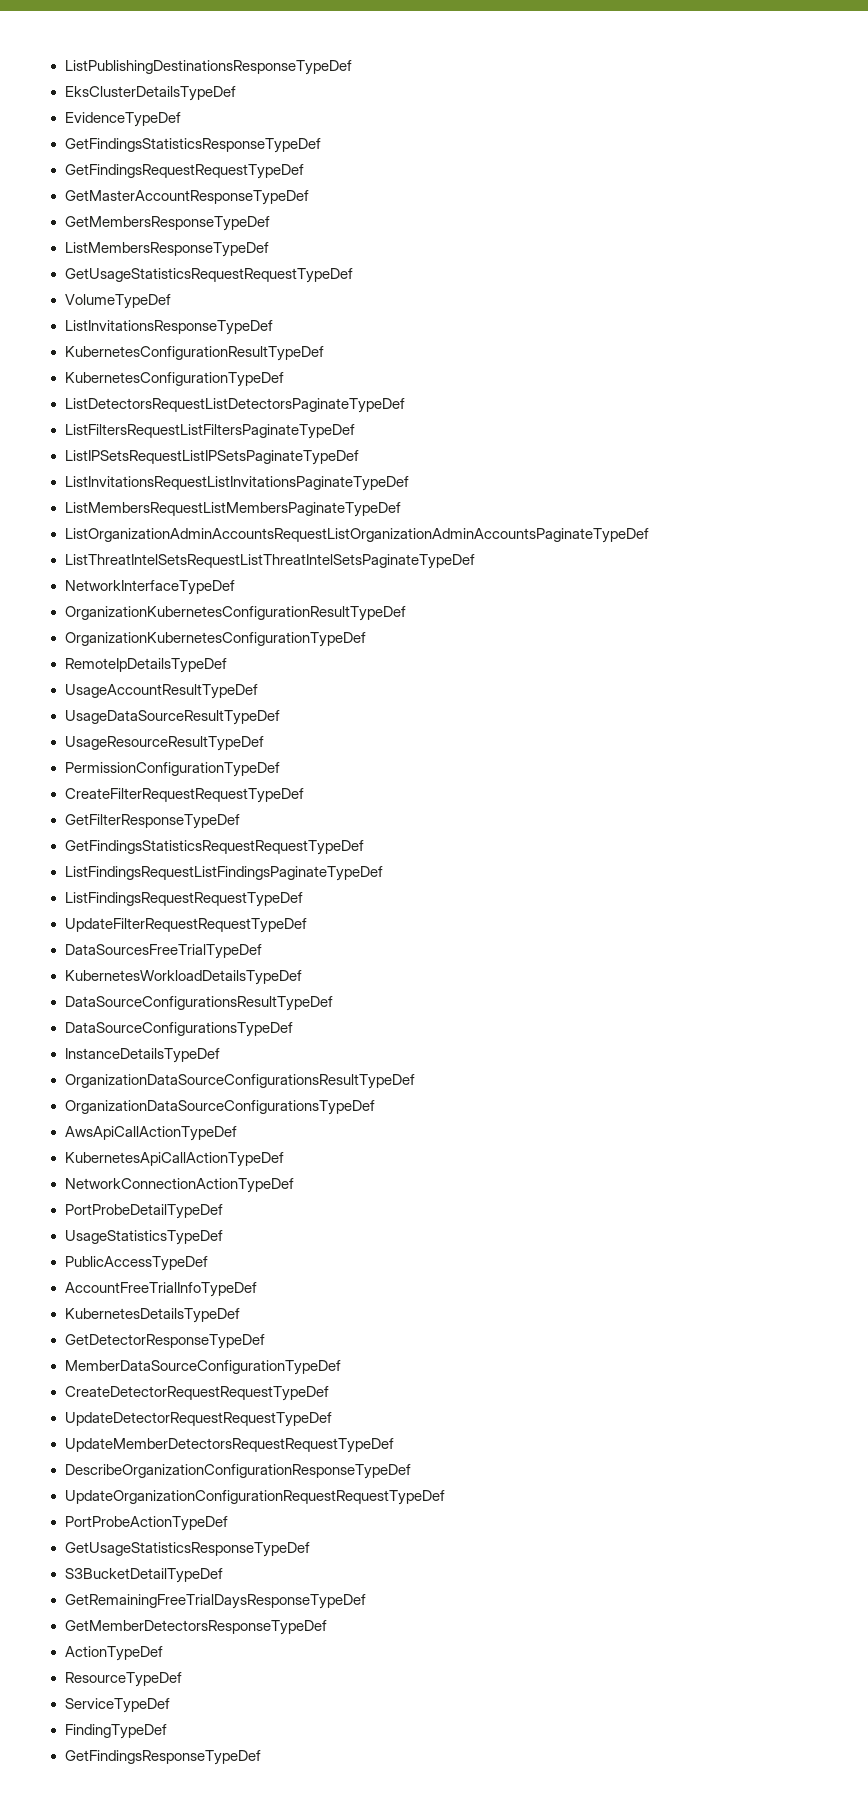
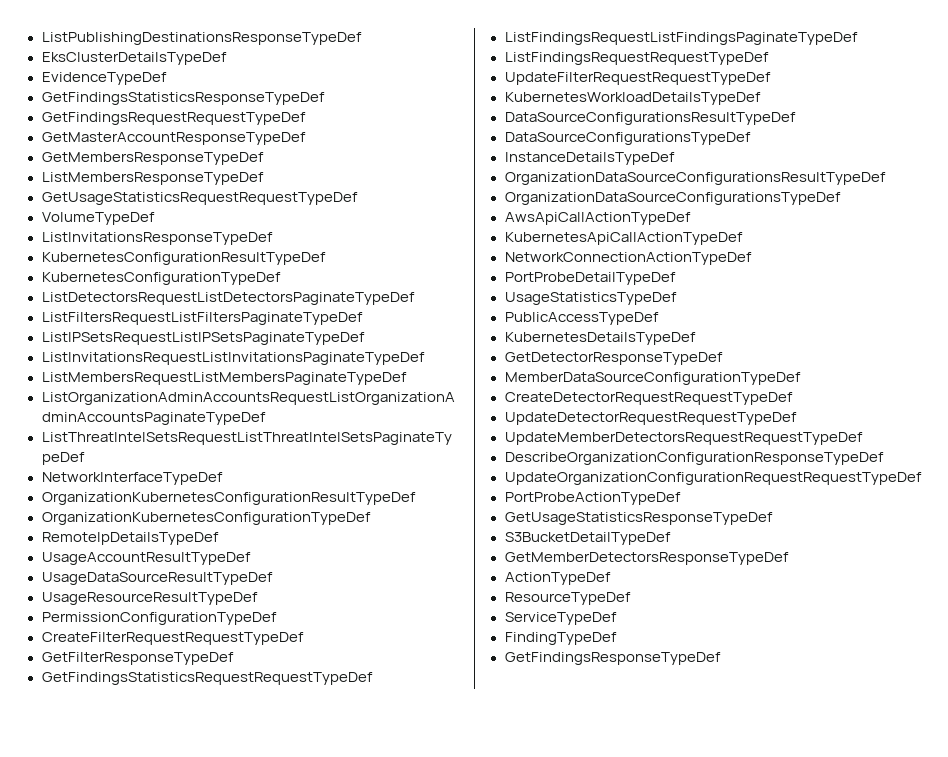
[64,944,262,959] // DataSourcesFreeTrialTypeDef -> (771, 78) none
[64,1282,257,1297] // AccountFreeTrialInfoTypeDef -> (659, 318) none
[64,1594,366,1609] // GetRemainingFreeTrialDaysResponseTypeDef -> (671, 538) none

